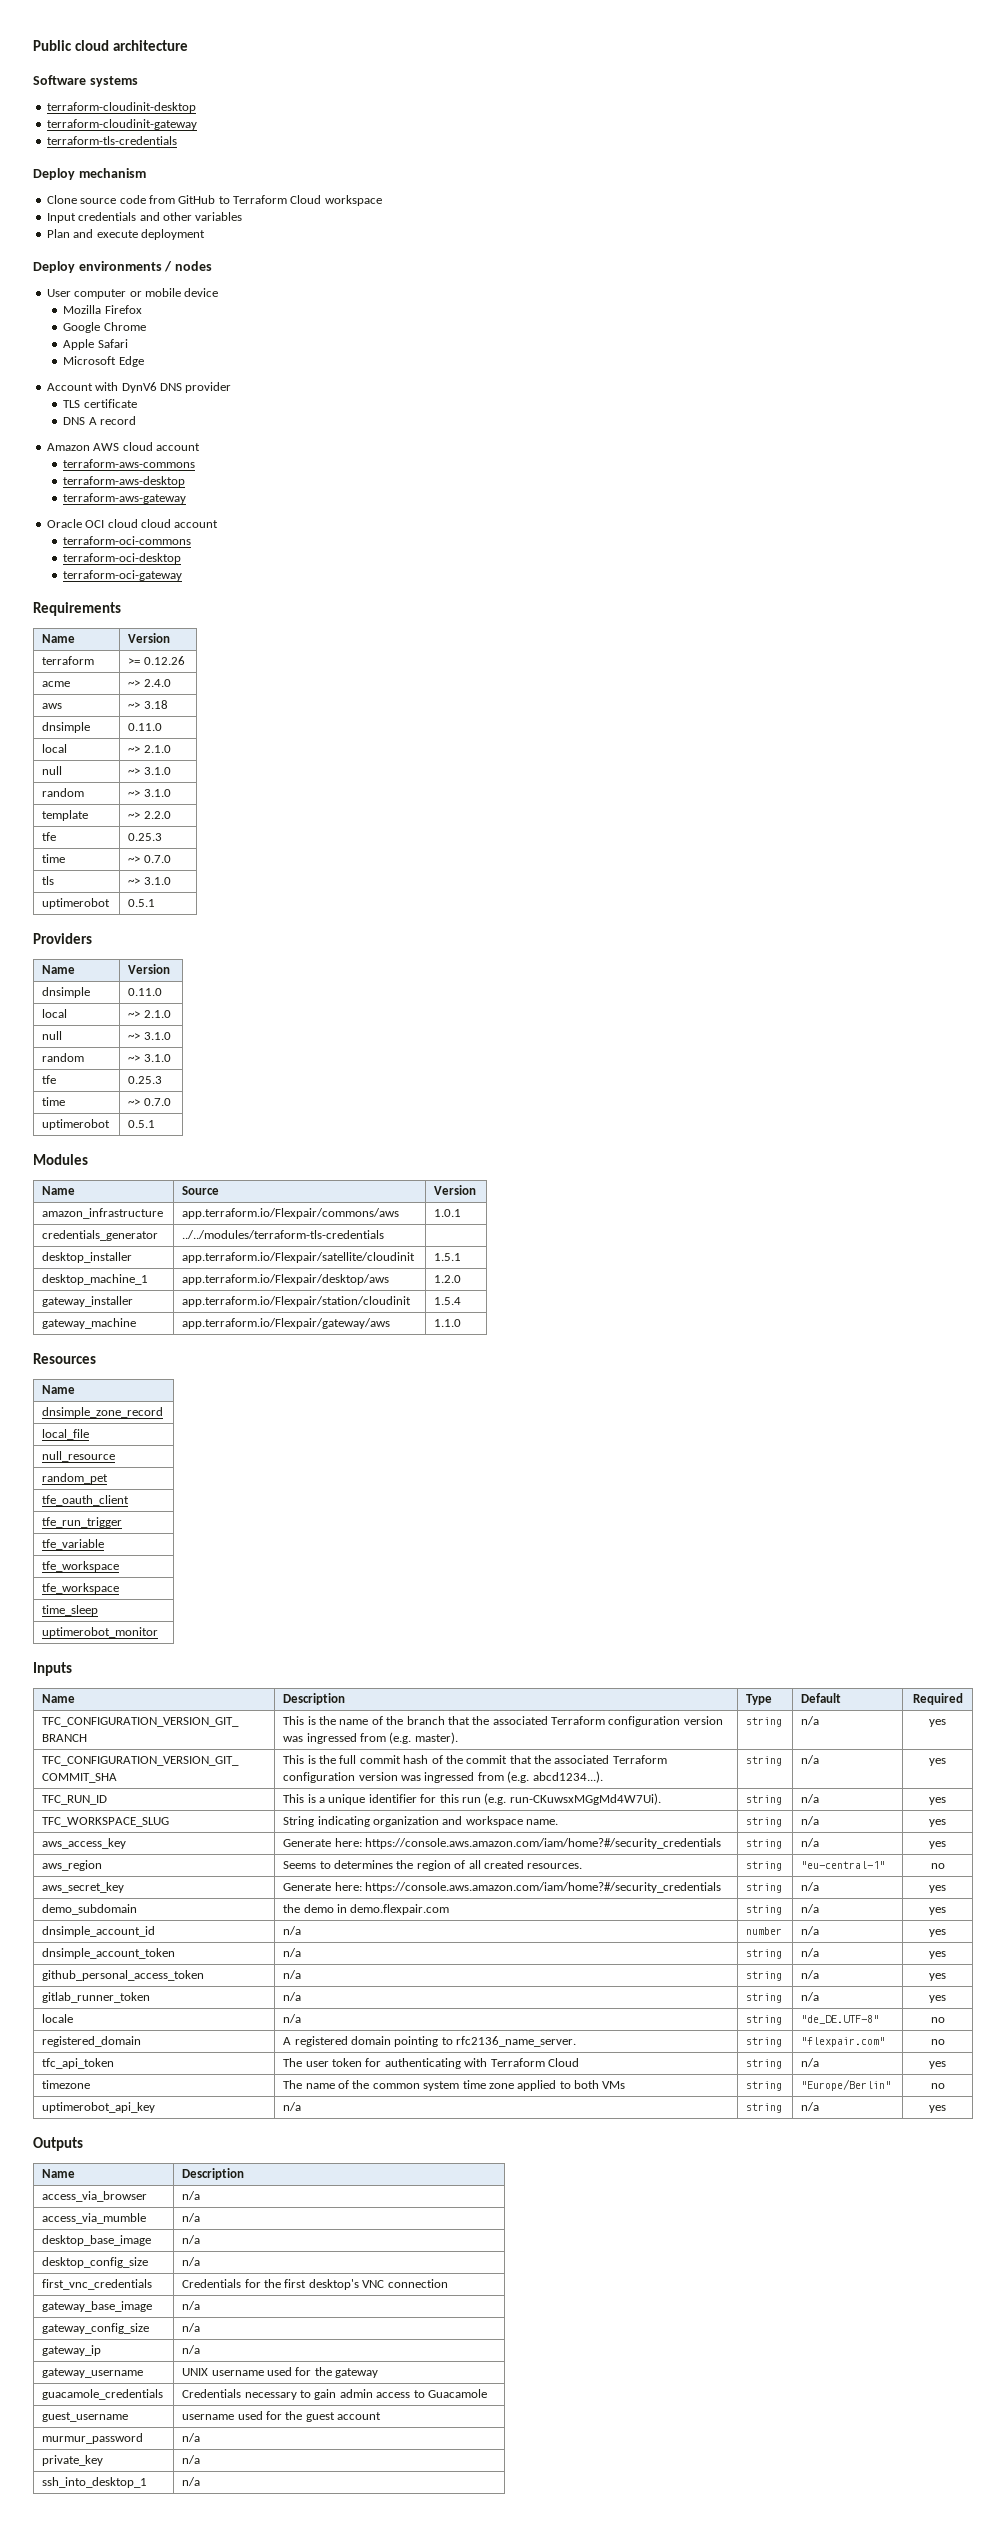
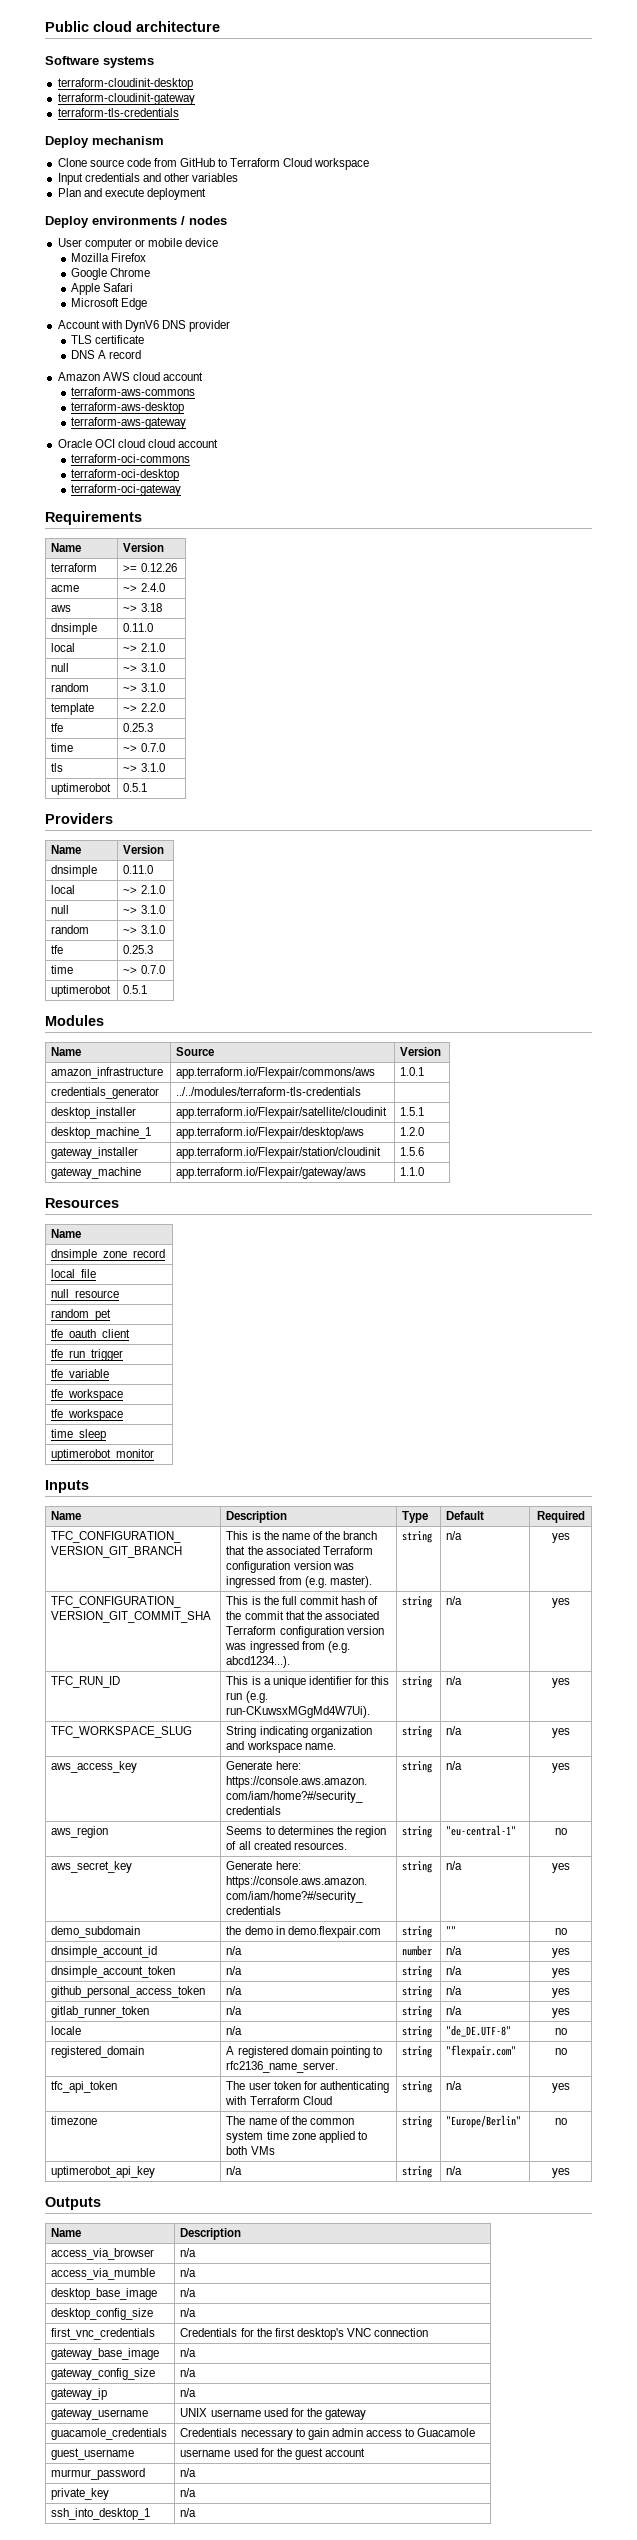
[434,1297,462,1305] 1.5.4 -> [400,1147,425,1156] 1.5.6
[801,1904,820,1913] [929,1907,946,1915] n/a | yes -> [446,1926,457,1935] [554,1928,567,1935] "" | no

